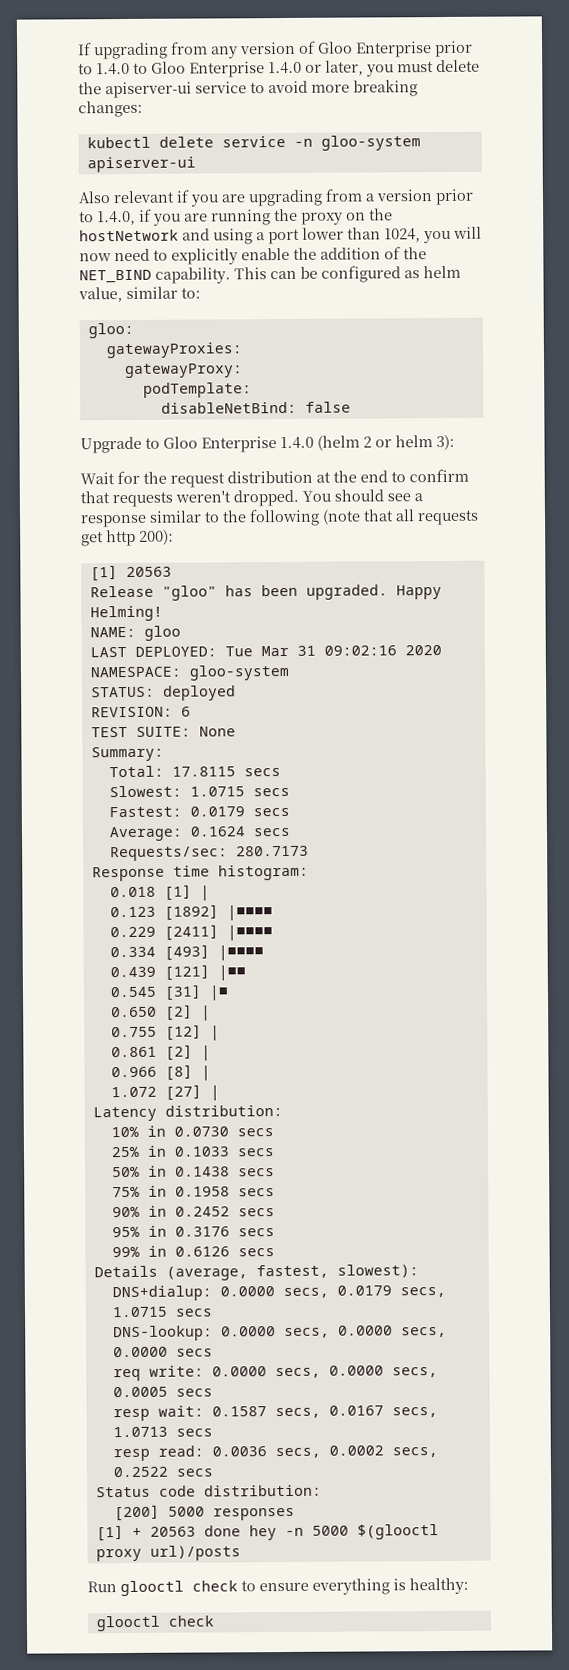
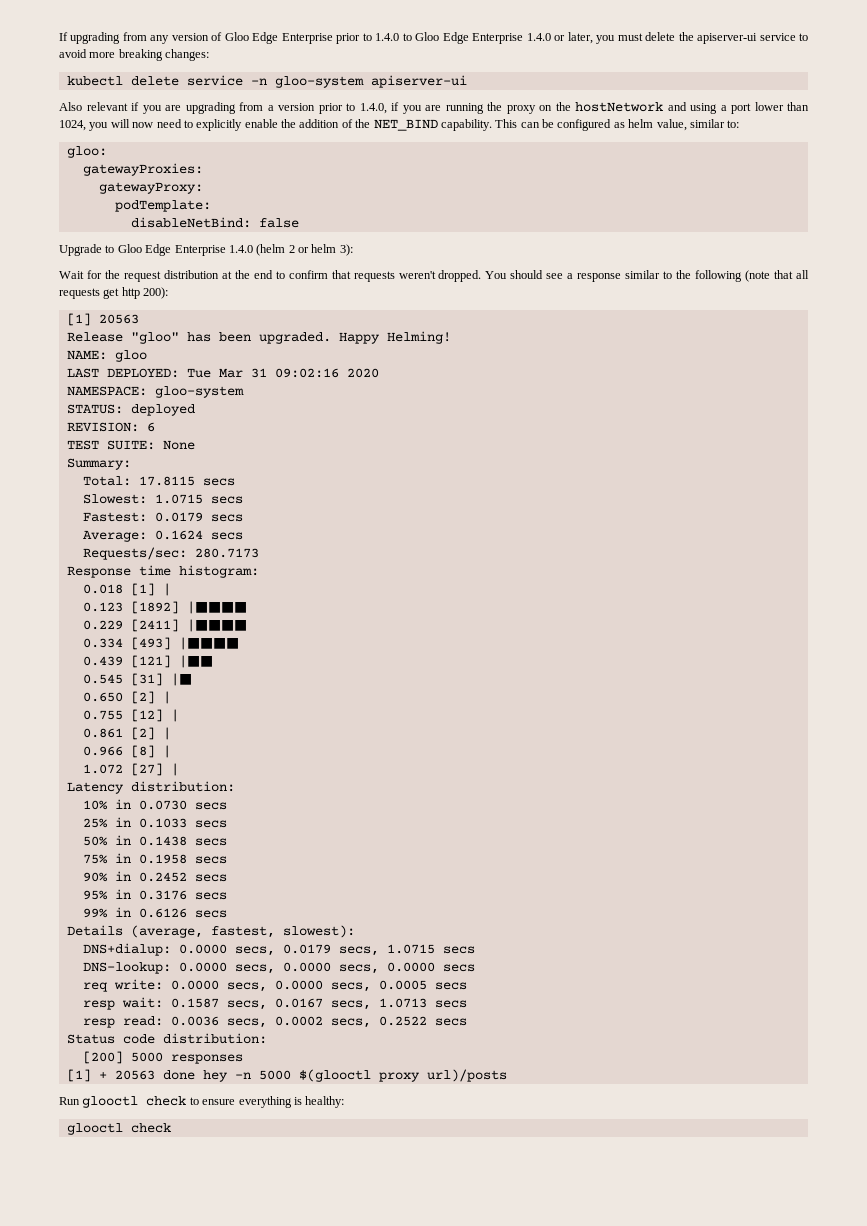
(353, 47) none -> [252,32,279,44] Edge
(186, 67) none -> [442,32,469,44] Edge
(198, 442) none -> [145,244,172,256] Edge

